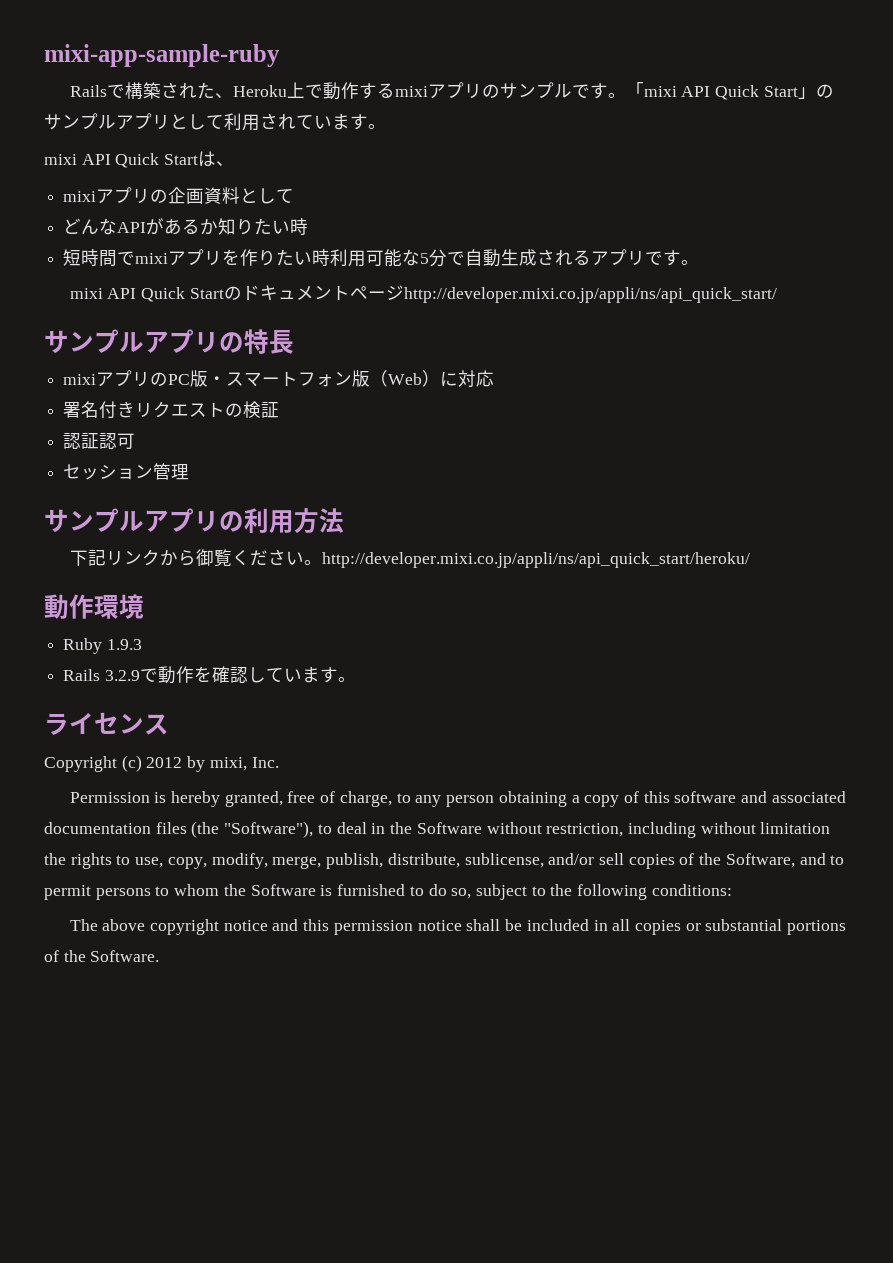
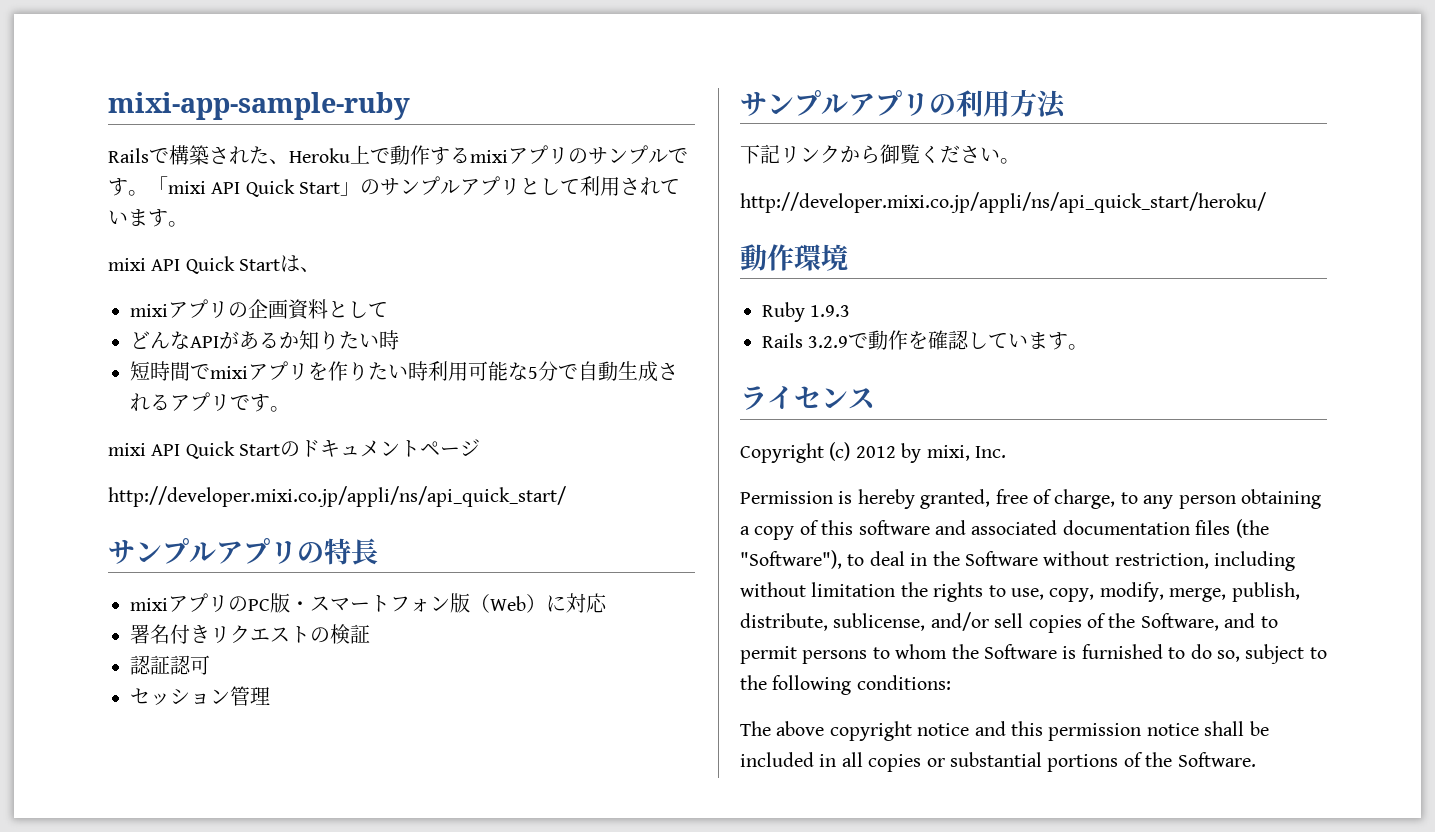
(404, 292) none -> (481, 447) //
(322, 562) none -> (1020, 161) //

